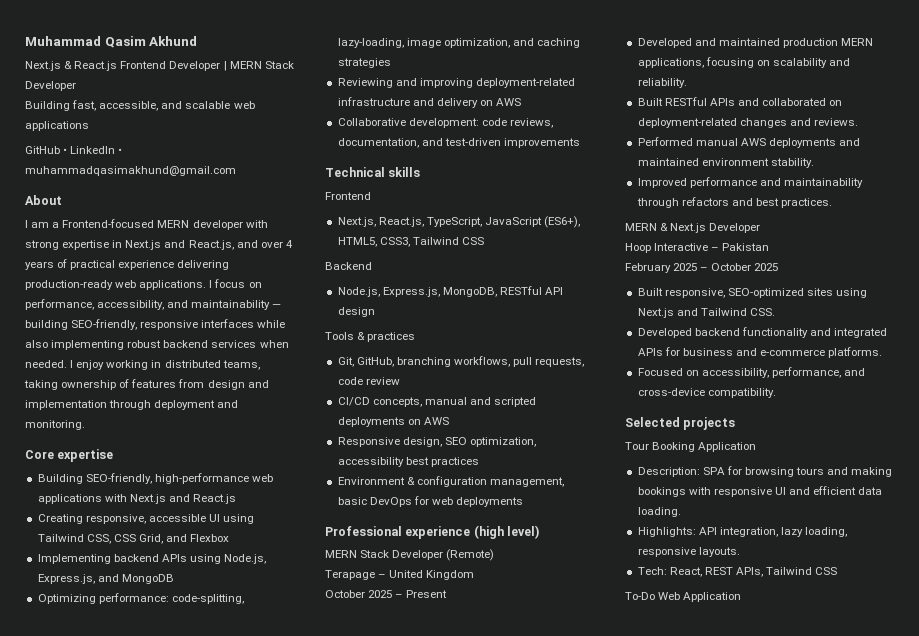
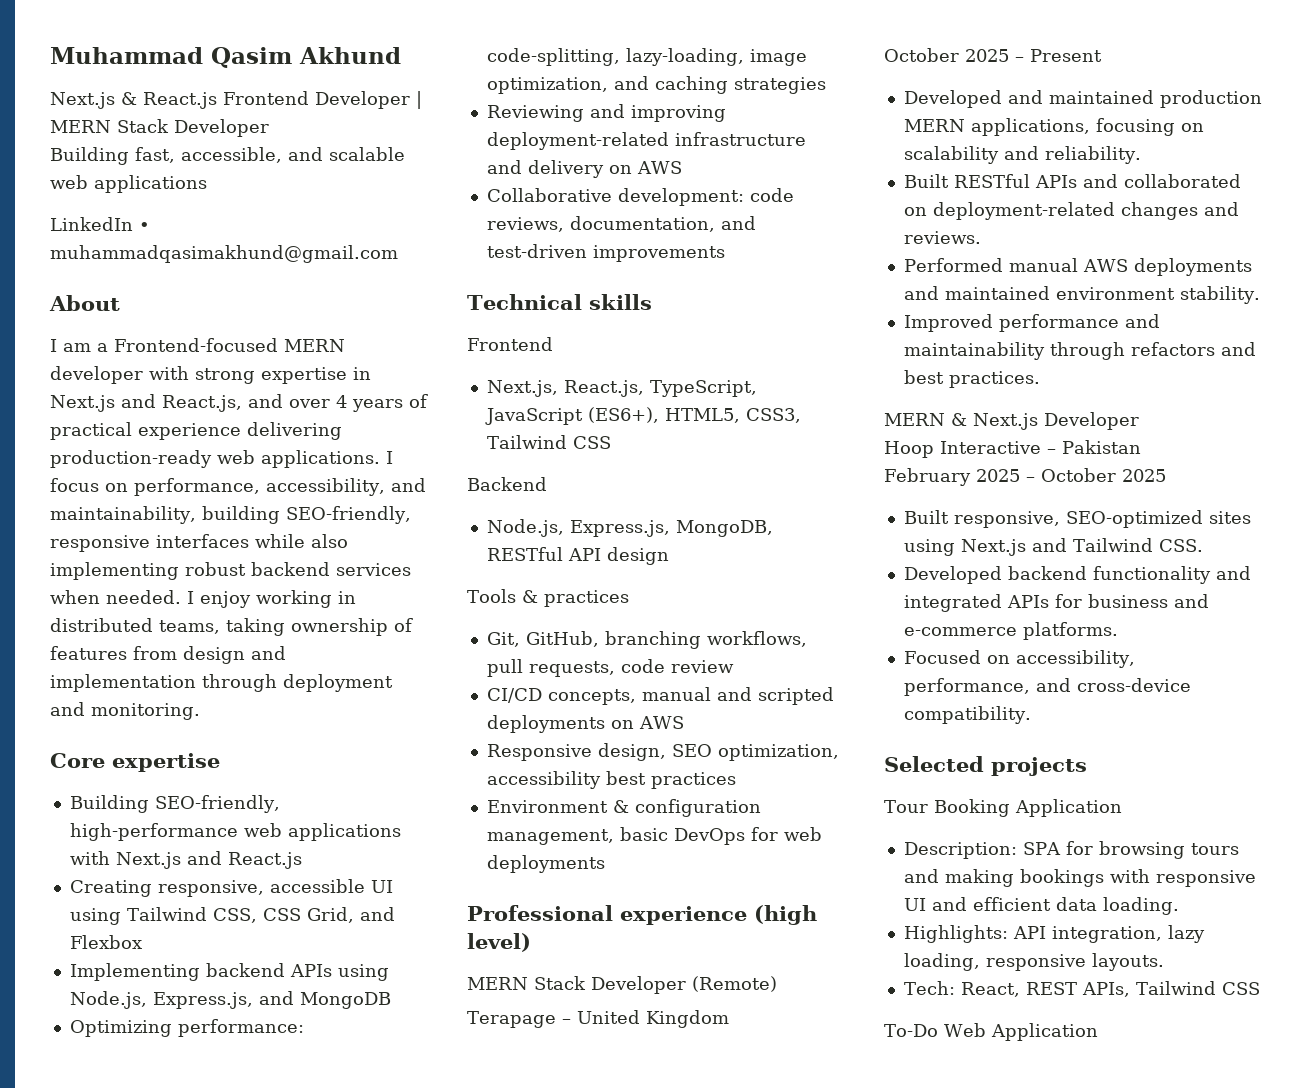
[25,146,68,154] GitHub • -> (207, 184) none
[191,300,282,310] maintainability — -> [50,506,196,524] maintainability,

